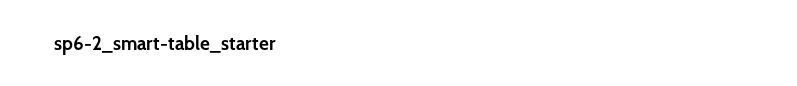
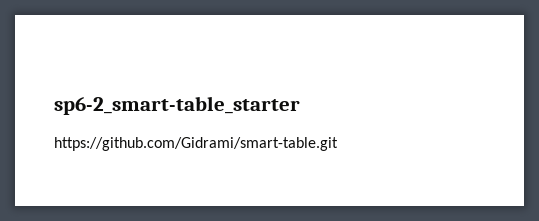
(276, 45) none -> [54,137,338,151] // https://github.com/Gidrami/smart-table.git

